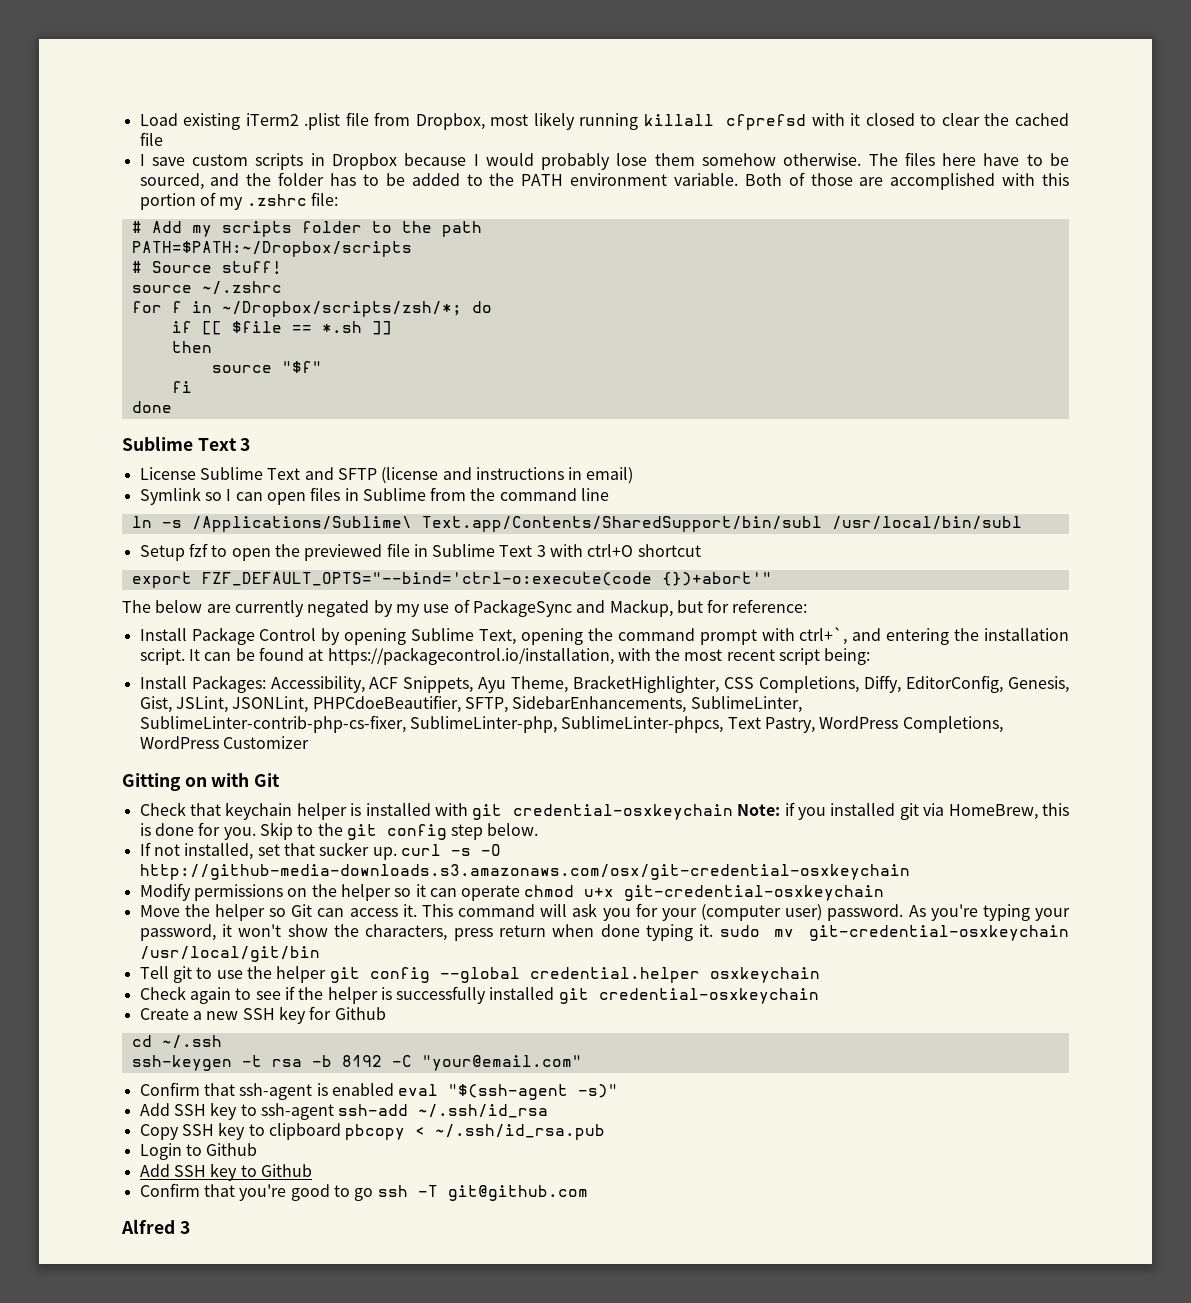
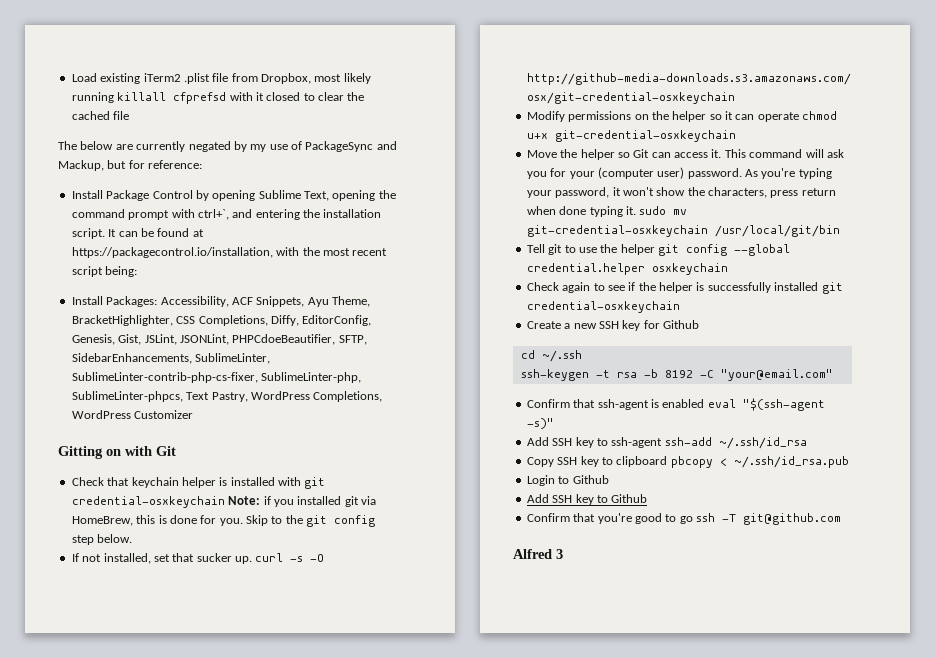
[139,152,1069,170] [139,172,1070,190] [139,192,338,210] [131,221,482,237] [131,241,412,257] [131,261,282,274] [131,281,282,295] [131,301,492,317] [171,321,392,335] [171,341,212,353] [211,361,322,373] [171,381,192,393] [131,401,172,413] [122,436,251,451] [139,467,634,484] [139,487,610,505] [131,516,1022,532] [139,543,701,561] [131,572,772,588] // I save custom scripts in Dropbox because I would probably lose them somehow otherwise. The files here have to be sourced, and the folder has to be added to the PATH environment variable. Both of those are accomplished with this portion of my .zshrc file: // # Add my scripts folder to the path // PATH=$PATH:~/Dropbox/scripts // # Source stuff! // source ~/.zshrc // for f in ~/Dropbox/scripts/zsh/*; do // if [[ $file == *.sh ]] // then // source "$f" // fi // done // Sublime Text 3 // License Sublime Text and SFTP (license and instructions in email) // Symlink so I can open files in Sublime from the command line // ln -s /Applications/Sublime\ Text.app/Contents/SharedSupport/bin/subl /usr/local/bin/subl // Setup fzf to open the previewed file in Sublime Text 3 with ctrl+O shortcut // export FZF_DEFAULT_OPTS="--bind='ctrl-o:execute(code {})+abort'" -> (130, 115) none

